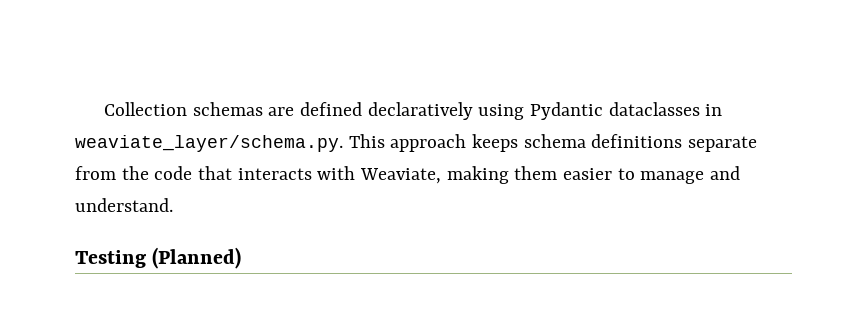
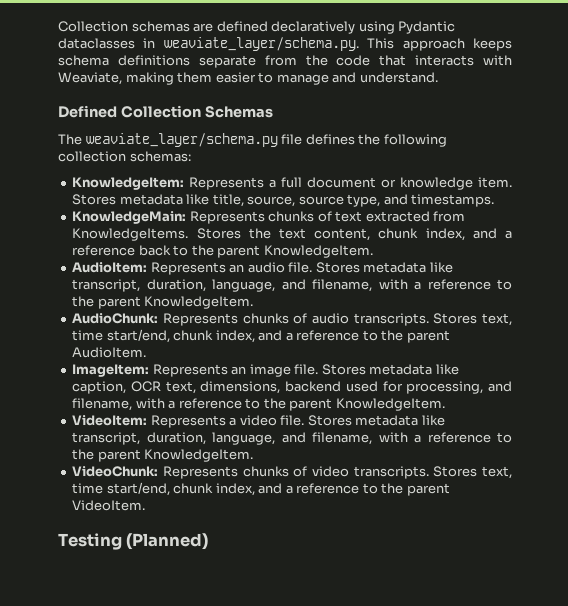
(173, 205) none -> [58,105,273,118] [58,133,447,147] [58,151,191,162] [72,177,512,190] [72,194,495,207] [72,211,466,224] [72,228,512,241] [72,245,373,258] [72,262,453,275] [72,279,512,292] [72,296,254,309] [72,313,512,326] [72,329,450,343] [72,347,147,358] [72,364,459,377] [72,381,512,394] [72,398,445,411] [72,415,445,428] [72,432,512,445] [72,449,254,462] [72,466,512,479] [72,482,450,496] [72,500,146,511] // Defined Collection Schemas // The weaviate_layer/schema.py file defines the following collection schemas: // KnowledgeItem: Represents a full document or knowledge item. Stores metadata like title, source, source type, and timestamps. // KnowledgeMain: Represents chunks of text extracted from KnowledgeItems. Stores the text content, chunk index, and a reference back to the parent KnowledgeItem. // AudioItem: Represents an audio file. Stores metadata like transcript, duration, language, and filename, with a reference to the parent KnowledgeItem. // AudioChunk: Represents chunks of audio transcripts. Stores text, time start/end, chunk index, and a reference to the parent AudioItem. // ImageItem: Represents an image file. Stores metadata like caption, OCR text, dimensions, backend used for processing, and filename, with a reference to the parent KnowledgeItem. // VideoItem: Represents a video file. Stores metadata like transcript, duration, language, and filename, with a reference to the parent KnowledgeItem. // VideoChunk: Represents chunks of video transcripts. Stores text, time start/end, chunk index, and a reference to the parent VideoItem.

